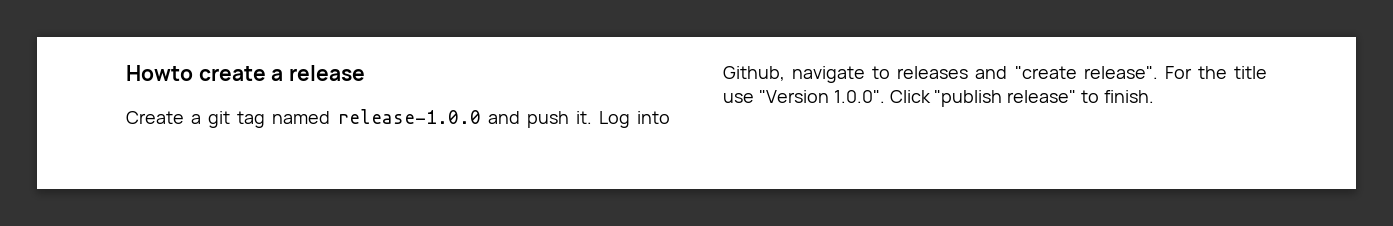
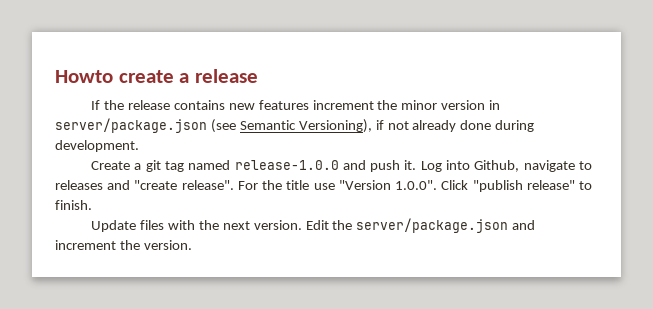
(366, 73) none -> [91,100,501,110] [55,118,535,133] [55,140,139,152] // If the release contains new features increment the minor version in server/package.json (see Semantic Versioning), if not already done during development.
(1155, 96) none -> [91,218,536,233] [55,240,192,250] // Update files with the next version. Edit the server/package.json and increment the version.

